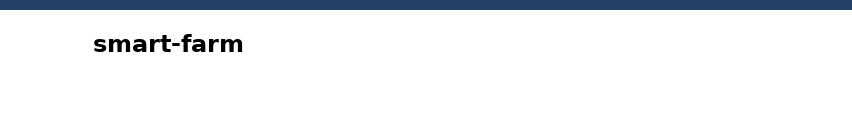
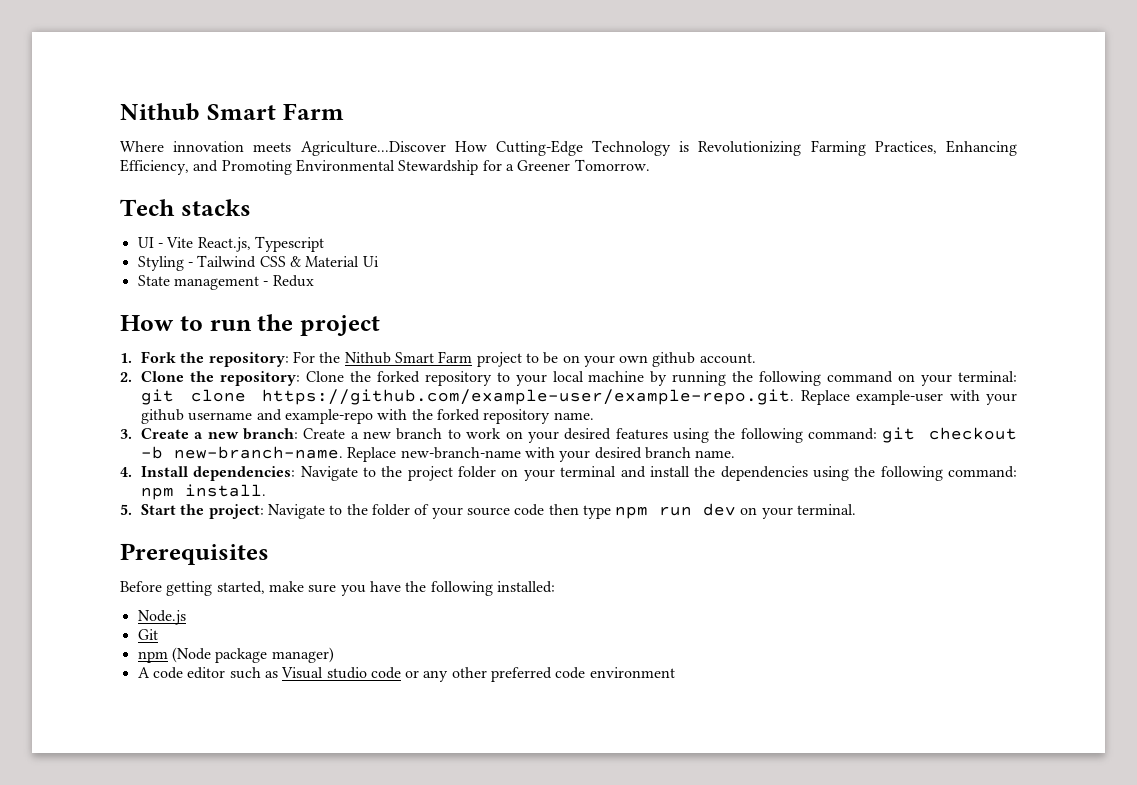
[93,34,244,52] smart-farm -> [120,103,344,121] [120,140,1017,156] [120,159,650,175] [120,199,251,216] [137,236,324,252] [137,255,379,271] [137,275,314,290] [120,314,380,336] [120,351,756,367] [120,371,1017,386] [140,389,1017,405] [140,409,594,424] [120,427,1018,443] [140,446,736,462] [120,466,1017,481] [140,484,266,500] [120,503,857,519] [120,543,269,565] [120,581,555,596] [137,610,186,625] [137,629,158,640] [137,647,334,663] [137,667,675,682] Nithub Smart Farm // Where innovation meets Agriculture...Discover How Cutting-Edge Technology is Revolutionizing Farming Practices, Enhancing Efficiency, and Promoting Environmental Stewardship for a Greener Tomorrow. // Tech stacks // UI - Vite React.js, Typescript // Styling - Tailwind CSS & Material Ui // State management - Redux // How to run the project // 1. Fork the repository: For the Nithub Smart Farm project to be on your own github account. // 2. Clone the repository: Clone the forked repository to your local machine by running the following command on your terminal: git clone https://github.com/example-user/example-repo.git. Replace example-user with your github username and example-repo with the forked repository name. // 3. Create a new branch: Create a new branch to work on your desired features using the following command: git checkout -b new-branch-name. Replace new-branch-name with your desired branch name. // 4. Install dependencies: Navigate to the project folder on your terminal and install the dependencies using the following command: npm install. // 5. Start the project: Navigate to the folder of your source code then type npm run dev on your terminal. // Prerequisites // Before getting started, make sure you have the following installed: // Node.js // Git // npm (Node package manager) // A code editor such as Visual studio code or any other preferred code environment

